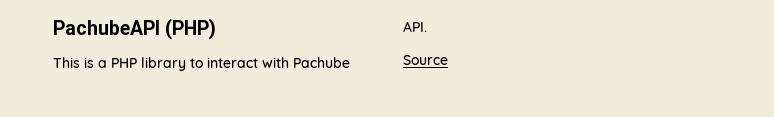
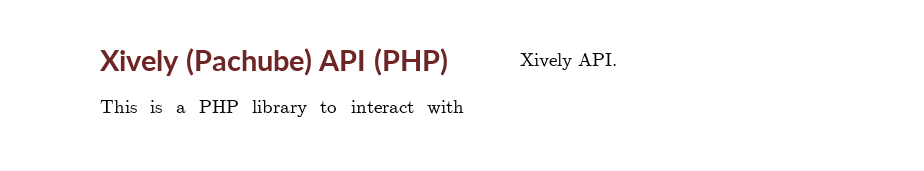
[53,20,160,35] PachubeAPI -> [100,48,367,76] Xively (Pachube) API
[293,57,350,68] Pachube -> [520,53,572,70] Xively
[403,55,448,65] // Source -> (617, 59) none

